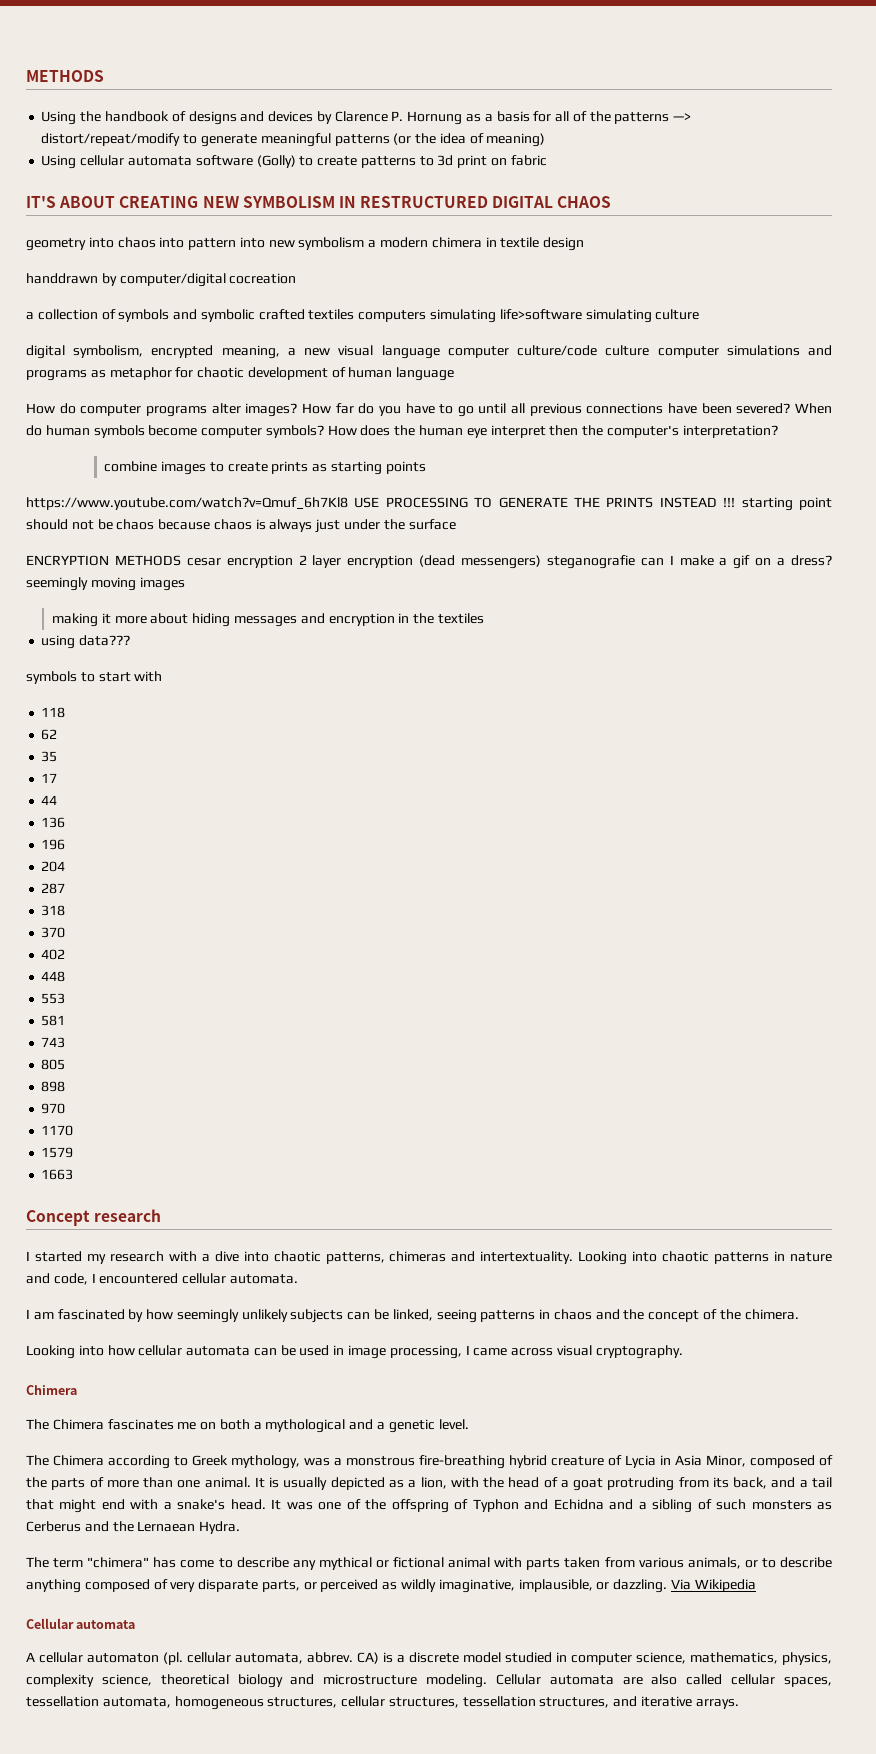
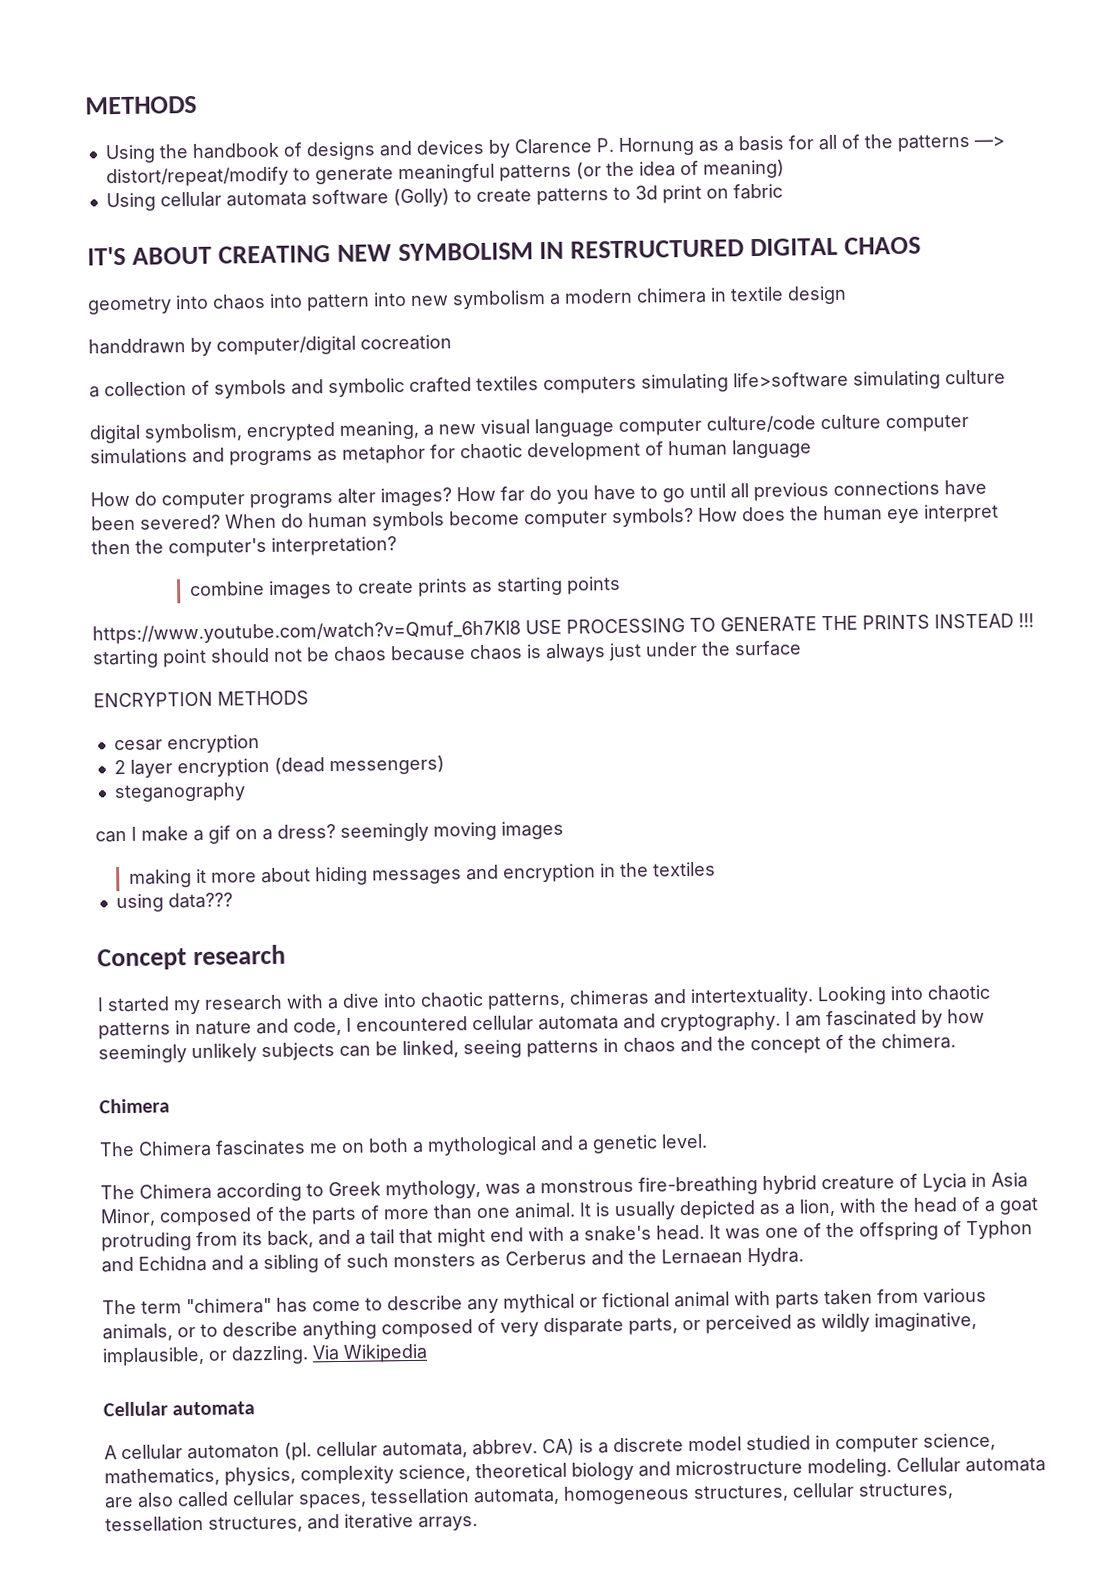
(181, 560) none -> (309, 698) //
(293, 561) none -> (260, 744) //
[546,555,635,569] steganografie -> [113,782,246,803] // steganography //
[26,671,163,684] [41,707,66,718] [41,729,58,740] [41,751,58,762] [41,773,58,783] [41,795,58,805] [41,817,66,828] [41,839,66,850] [41,861,66,872] [41,883,66,894] [41,905,66,916] [41,927,66,938] [41,949,66,960] [41,971,66,982] [41,993,66,1004] [41,1015,66,1026] [41,1037,66,1048] [41,1059,66,1070] [41,1081,66,1092] [41,1103,66,1114] [41,1125,74,1136] [41,1147,74,1158] [41,1169,74,1180] // symbols to start with // 118 // 62 // 35 // 17 // 44 // 136 // 196 // 204 // 287 // 318 // 370 // 402 // 448 // 553 // 581 // 743 // 805 // 898 // 970 // 1170 // 1579 // 1663 -> (233, 900) none
[229,1274,298,1284] automata. // -> [538,1011,781,1032] automata and cryptography.
[26,1345,683,1359] // Looking into how cellular automata can be used in image processing, I came across visual cryptography. -> (956, 1041) none

